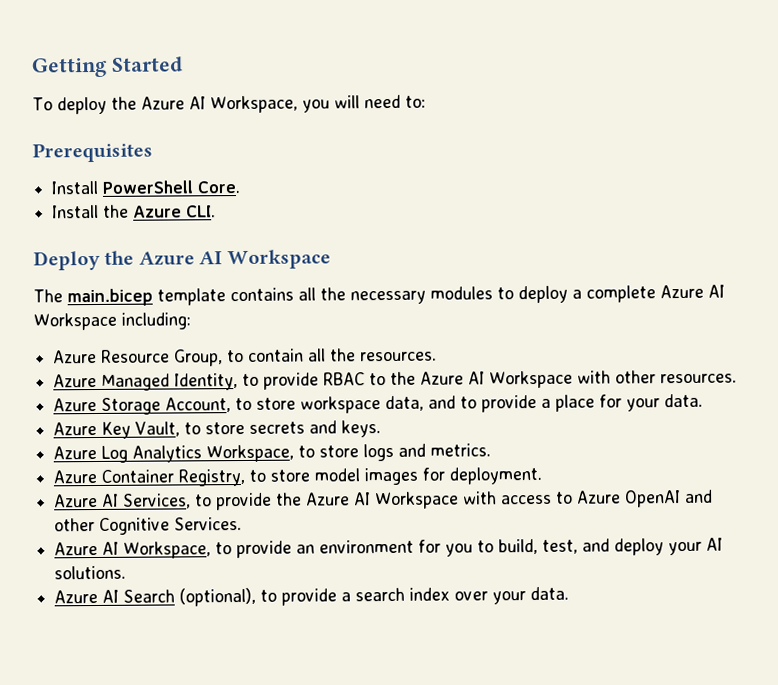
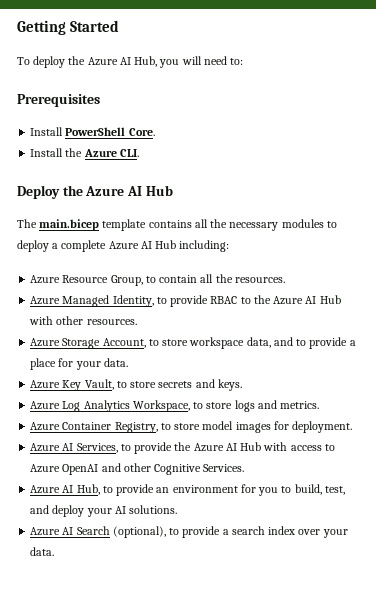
[209,95,298,114] Workspace, -> [134,56,158,67] Hub,
[226,249,331,270] Workspace -> [145,185,173,196] Hub
[33,312,117,331] Workspace -> [155,240,177,249] Hub
[489,370,574,389] Workspace -> [319,295,341,304] Hub
[375,491,460,510] Workspace -> [240,442,262,451] Hub
[123,541,212,559] Workspace, -> [76,484,100,495] Hub,

